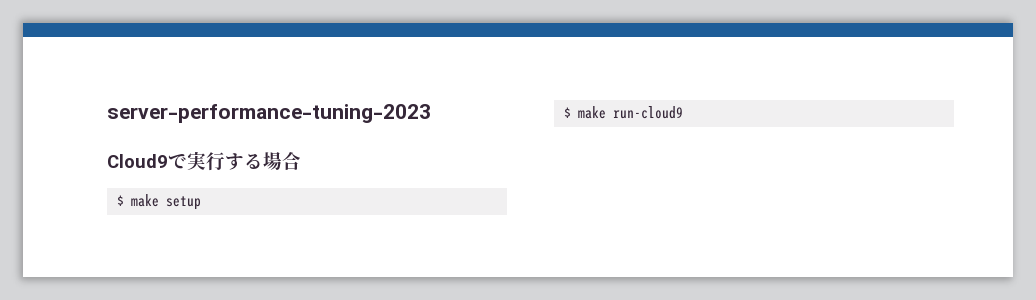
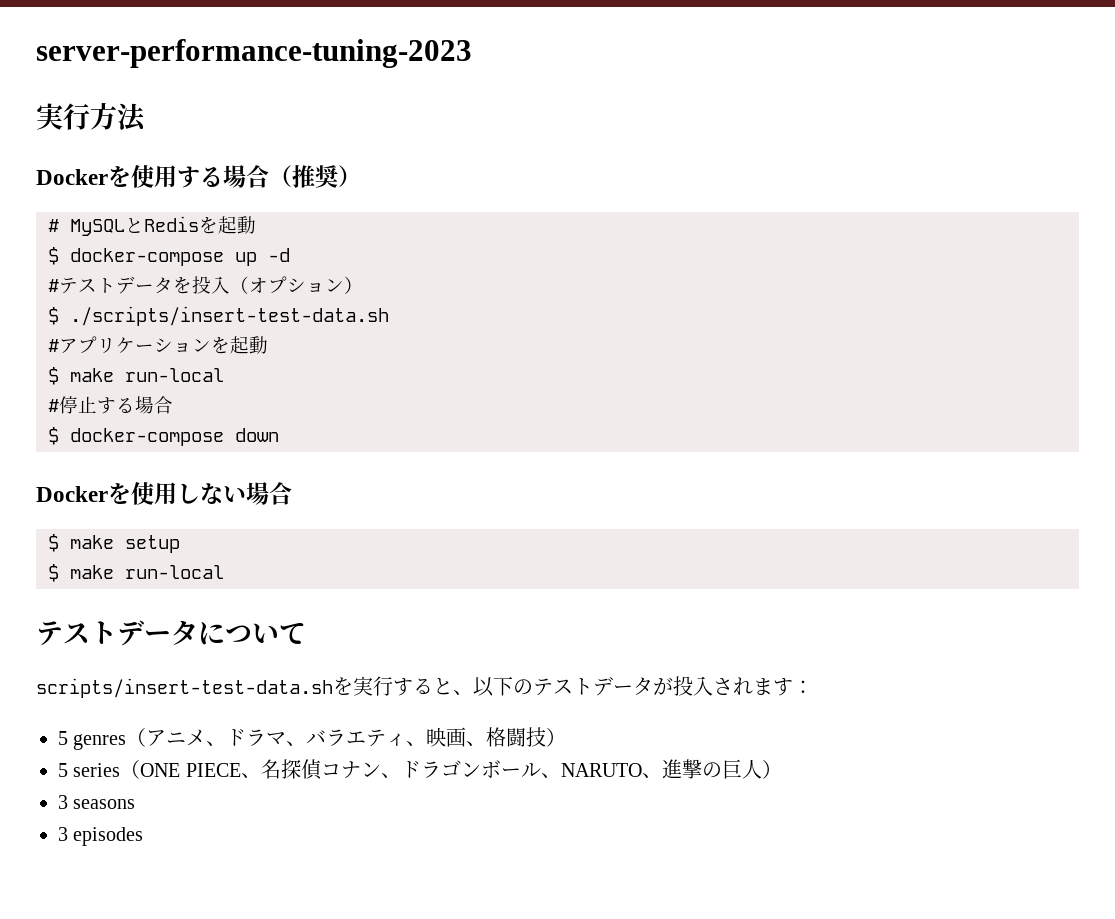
[107,151,263,171] Cloud9で実行する -> [36,102,147,132] [36,165,361,188] [48,216,256,236] [48,247,290,266] [48,276,363,294] [48,306,389,326] [48,336,268,354] [48,367,224,385] [48,396,173,414] [48,427,279,446] [36,482,246,505] 実行方法 // Dockerを使用する場合（推奨） // # MySQLとRedisを起動 // $ docker-compose up -d // #テストデータを投入（オプション） // $ ./scripts/insert-test-data.sh // #アプリケーションを起動 // $ make run-local // #停止する場合 // $ docker-compose down // Dockerを使用しない
[613,106,684,119] run-cloud9 -> [125,565,224,579] [36,620,306,646] [36,676,813,698] [58,727,567,750] [58,759,782,780] [58,795,136,809] [58,827,144,846] run-local // テストデータについて // scripts/insert-test-data.shを実行すると、以下のテストデータが投入されます： // 5 genres（アニメ、ドラマ、バラエティ、映画、格闘技） // 5 series（ONE PIECE、名探偵コナン、ドラゴンボール、NARUTO、進撃の巨人） // 3 seasons // 3 episodes

